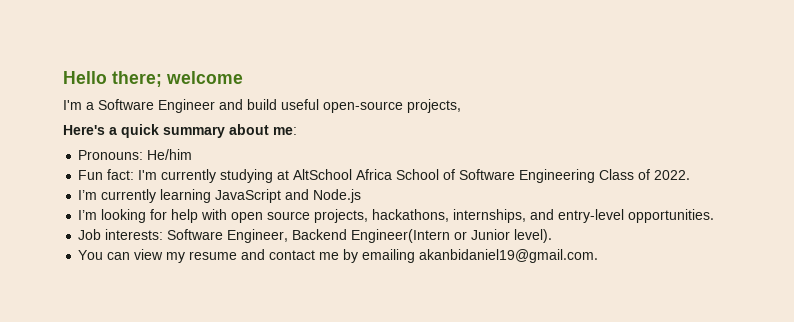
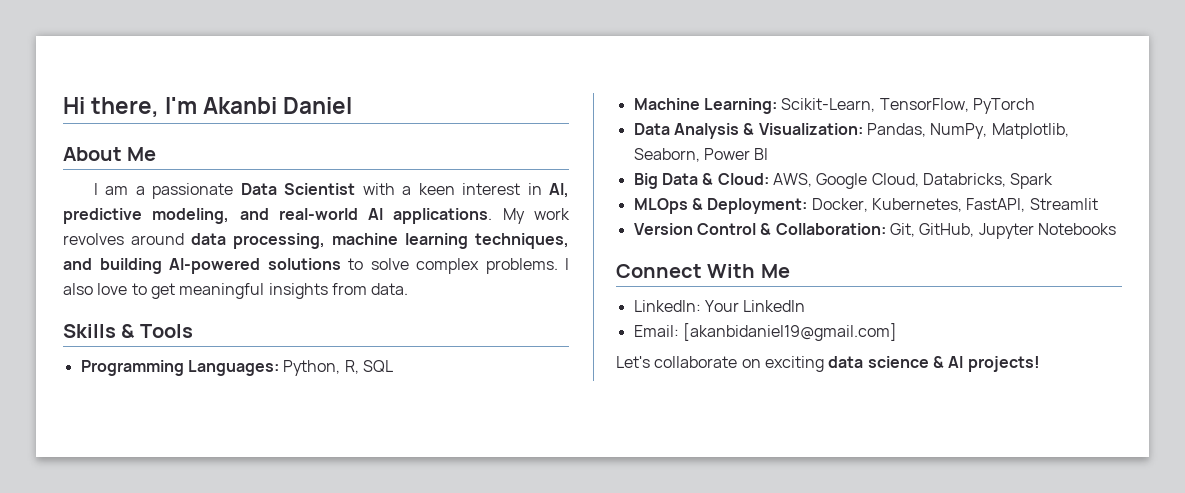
[63,71,243,87] [63,99,461,113] [63,124,297,138] [78,149,193,160] [78,169,691,183] [78,189,362,203] [78,209,715,223] [78,229,553,243] [78,249,599,263] Hello there; welcome // I'm a Software Engineer and build useful open-source projects, // Here's a quick summary about me: // Pronouns: He/him // Fun fact: I'm currently studying at AltSchool Africa School of Software Engineering Class of 2022. // I’m currently learning JavaScript and Node.js // I’m looking for help with open source projects, hackathons, internships, and entry-level opportunities. // Job interests: Software Engineer, Backend Engineer(Intern or Junior level). // You can view my resume and contact me by emailing akanbidaniel19@gmail.com. -> [63,97,353,118] [63,147,157,161] [93,183,569,199] [63,208,570,224] [63,233,569,249] [63,258,569,274] [63,283,409,299] [63,324,193,338] [80,360,393,376] [633,98,1035,114] [633,123,1069,139] [633,148,769,162] [633,173,1054,189] [633,198,1098,214] [633,223,1116,239] [616,264,790,278] [633,300,806,312] [633,323,897,341] [616,356,1040,372] Hi there, I'm Akanbi Daniel // About Me // I am a passionate Data Scientist with a keen interest in AI, predictive modeling, and real-world AI applications. My work revolves around data processing, machine learning techniques, and building AI-powered solutions to solve complex problems. I also love to get meaningful insights from data. // Skills & Tools // Programming Languages: Python, R, SQL // Machine Learning: Scikit-Learn, TensorFlow, PyTorch // Data Analysis & Visualization: Pandas, NumPy, Matplotlib, Seaborn, Power BI // Big Data & Cloud: AWS, Google Cloud, Databricks, Spark // MLOps & Deployment: Docker, Kubernetes, FastAPI, Streamlit // Version Control & Collaboration: Git, GitHub, Jupyter Notebooks // Connect With Me // LinkedIn: Your LinkedIn // Email: [akanbidaniel19@gmail.com] // Let's collaborate on exciting data science & AI projects!

